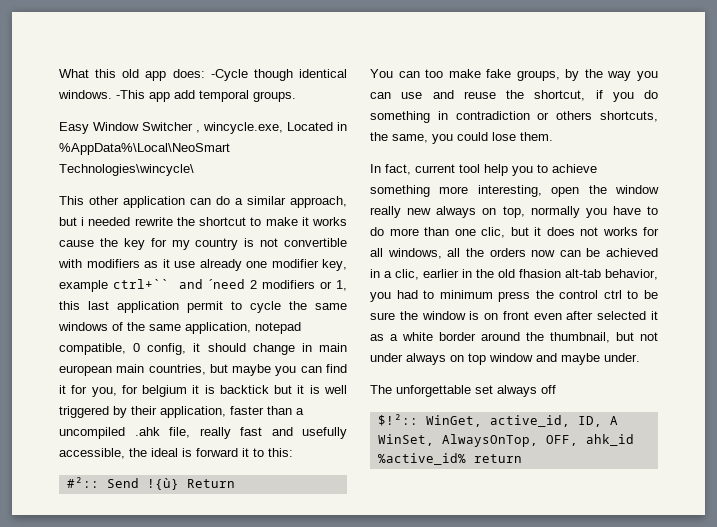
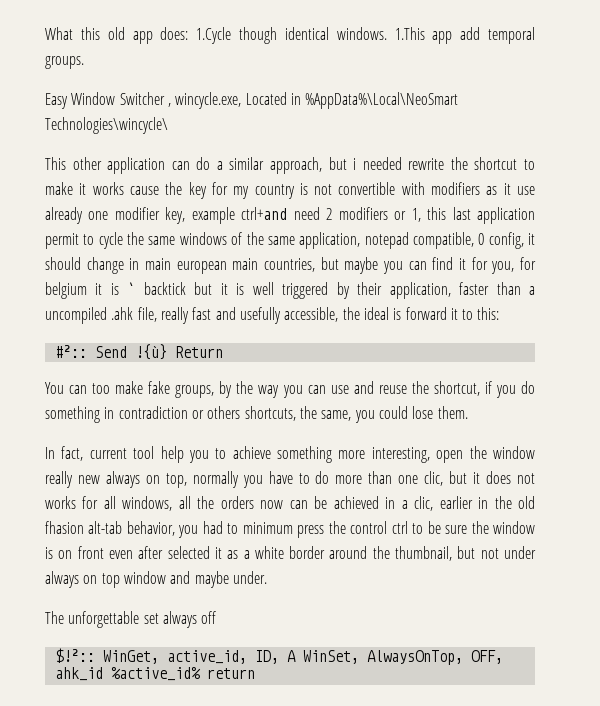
[210,69,248,81] -Cycle -> [196,27,232,44] 1.Cycle
[116,90,145,99] -This -> [394,27,425,40] 1.This
[113,279,245,289] ctrl+`` and ´need -> [241,207,320,220] ctrl+and need
(215, 389) none -> [127,282,136,295] `

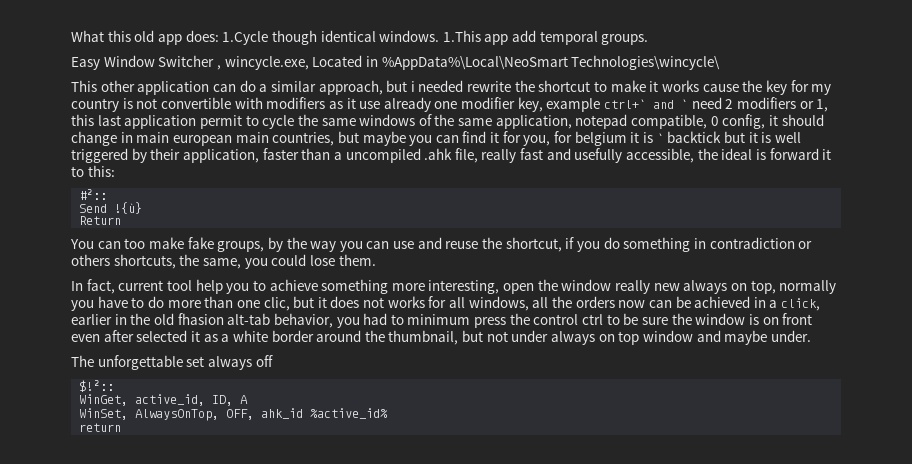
[241,207,288,220] ctrl+and -> [604,99,689,109] ctrl+` and `
(87, 351) none -> (108, 194) //
(167, 352) none -> (143, 208) //
[414,496,434,511] clic, -> [781,298,821,311] click,
(95, 655) none -> (115, 386) //
(296, 656) none -> (249, 399) //
(201, 674) none -> (389, 413) //

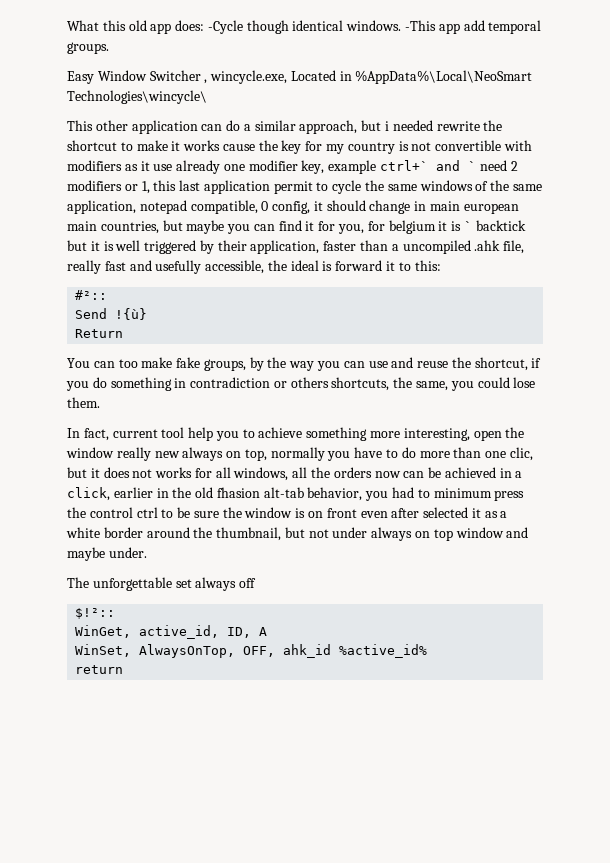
[222,31,269,45] 1.Cycle -> [207,20,243,34] -Cycle
[442,30,481,42] 1.This -> [405,20,437,31] -This

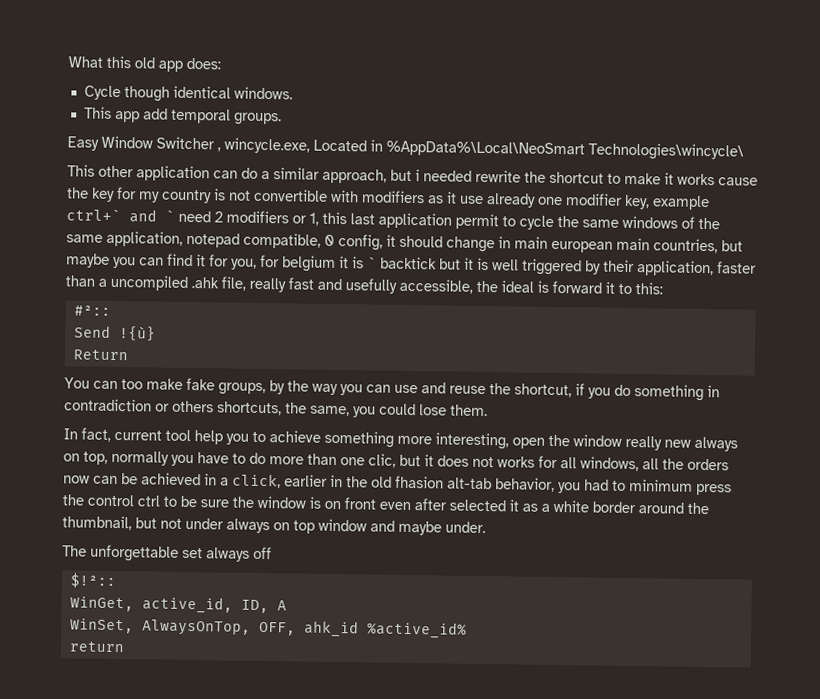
[207,20,243,34] -Cycle -> [83,85,121,101] // Cycle
[405,20,437,31] -This -> [83,106,112,119] // This

